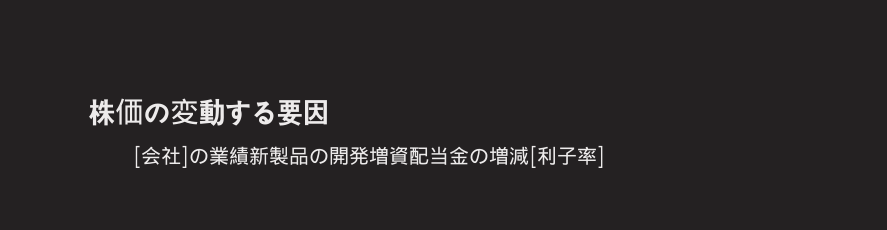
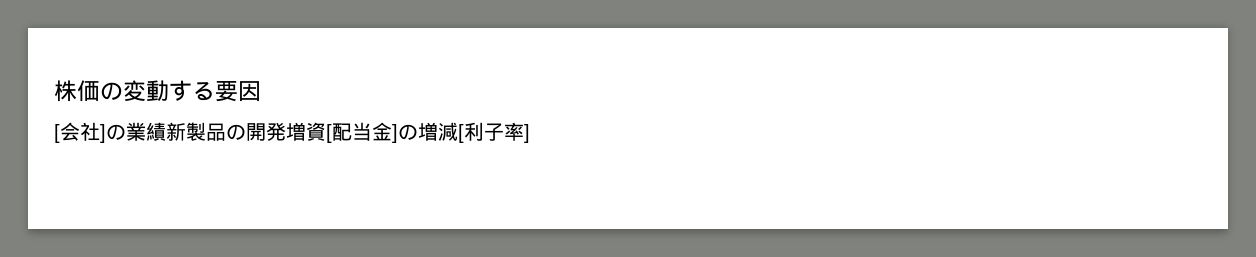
[409,146,470,165] 配当金 -> [326,122,398,143] [配当金]

